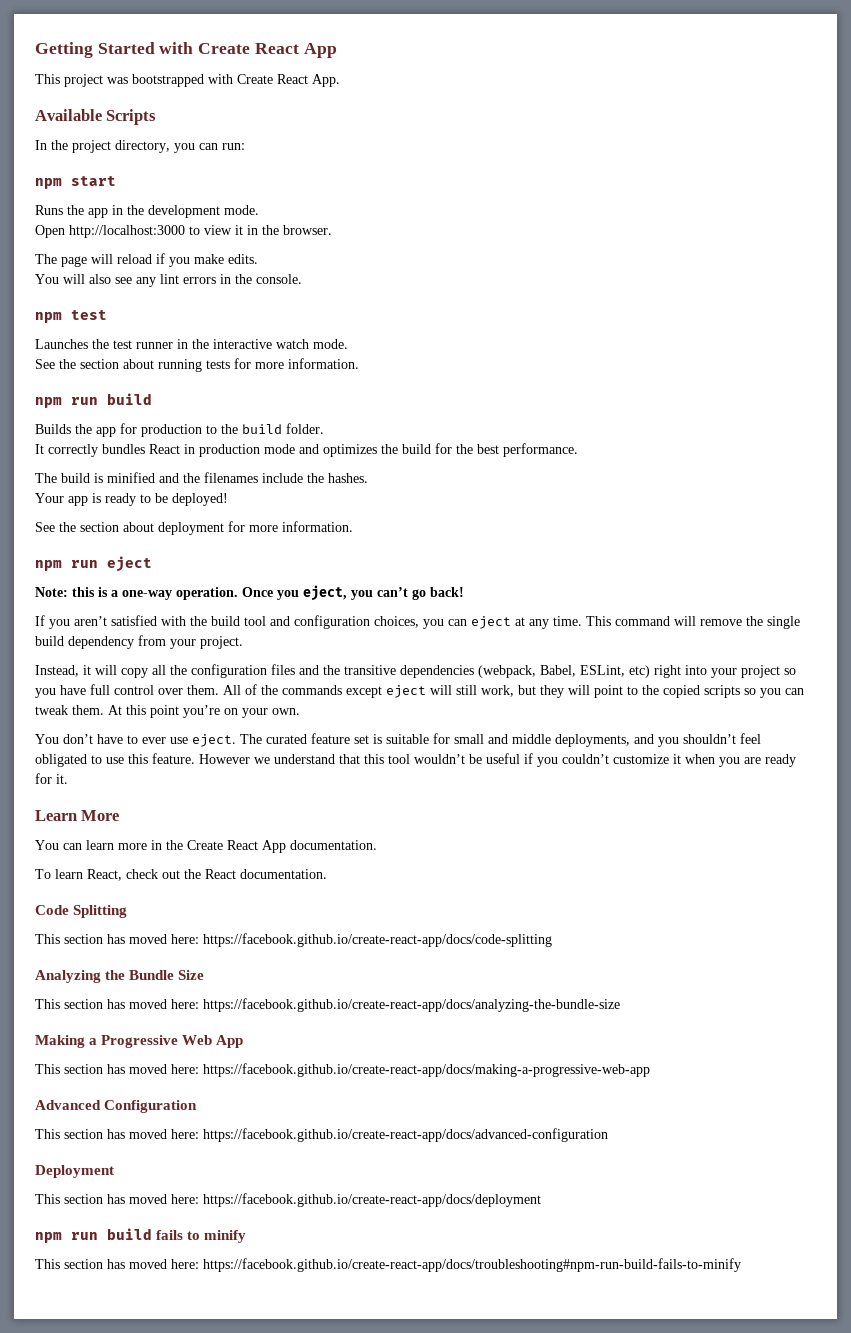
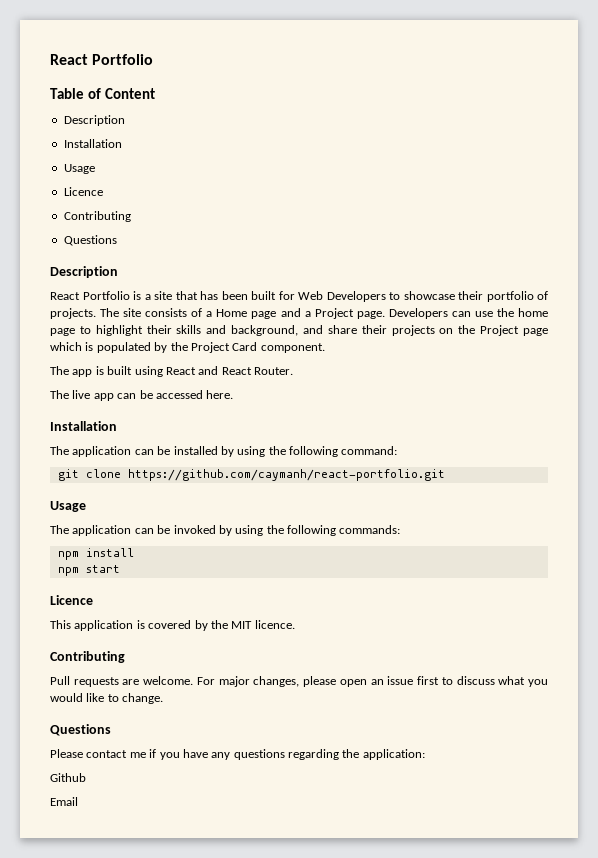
[35,42,337,58] [35,74,340,87] [35,109,157,125] [35,140,245,153] [35,176,116,189] [35,205,259,218] [35,225,332,238] [35,253,258,267] [35,274,302,287] [35,310,107,323] [35,339,348,349] [35,358,359,372] [35,393,152,408] [35,423,324,437] [35,443,578,457] [35,472,368,483] [35,493,228,506] [35,521,353,535] [35,556,152,572] [35,585,464,601] [35,615,800,629] [35,635,243,649] [35,664,796,678] [35,684,804,698] [35,705,300,718] [35,733,761,747] [35,753,796,767] [35,773,68,784] [35,810,120,821] [35,840,377,853] [35,869,327,881] [35,905,128,918] [35,933,552,947] [35,970,205,983] [35,998,620,1012] [35,1035,244,1048] [35,1063,650,1077] [35,1100,198,1113] [35,1128,608,1142] [35,1165,114,1178] [35,1193,541,1207] [35,1228,247,1243] [35,1258,741,1272] Getting Started with Create React App // This project was bootstrapped with Create React App. // Available Scripts // In the project directory, you can run: // npm start // Runs the app in the development mode. // Open http://localhost:3000 to view it in the browser. // The page will reload if you make edits. // You will also see any lint errors in the console. // npm test // Launches the test runner in the interactive watch mode. // See the section about running tests for more information. // npm run build // Builds the app for production to the build folder. // It correctly bundles React in production mode and optimizes the build for the best performance. // The build is minified and the filenames include the hashes. // Your app is ready to be deployed! // See the section about deployment for more information. // npm run eject // Note: this is a one-way operation. Once you eject, you can’t go back! // If you aren’t satisfied with the build tool and configuration choices, you can eject at any time. This command will remove the single build dependency from your project. // Instead, it will copy all the configuration files and the transitive dependencies (webpack, Babel, ESLint, etc) right into your project so you have full control over them. All of the commands except eject will still work, but they will point to the copied scripts so you can tweak them. At this point you’re on your own. // You don’t have to ever use eject. The curated feature set is suitable for small and middle deployments, and you shouldn’t feel obligated to use this feature. However we understand that this tool wouldn’t be useful if you couldn’t customize it when you are ready for it. // Learn More // You can learn more in the Create React App documentation. // To learn React, check out the React documentation. // Code Splitting // This section has moved here: https://facebook.github.io/create-react-app/docs/code-splitting // Analyzing the Bundle Size // This section has moved here: https://facebook.github.io/create-react-app/docs/analyzing-the-bundle-size // Making a Progressive Web App // This section has moved here: https://facebook.github.io/create-react-app/docs/making-a-progressive-web-app // Advanced Configuration // This section has moved here: https://facebook.github.io/create-react-app/docs/advanced-configuration // Deployment // This section has moved here: https://facebook.github.io/create-react-app/docs/deployment // npm run build fails to minify // This section has moved here: https://facebook.github.io/create-react-app/docs/troubleshooting#npm-run-build-fails-to-minify -> [50,54,154,65] [50,88,155,99] [63,115,125,126] [63,139,122,148] [63,164,95,174] [63,187,103,196] [63,211,131,222] [63,235,117,246] [50,266,118,278] [50,291,548,302] [50,308,548,319] [50,325,548,336] [50,342,325,353] [50,366,293,377] [50,390,234,401] [50,421,117,431] [50,446,398,457] [57,469,445,481] [50,501,86,512] [50,525,401,536] [57,548,134,560] [57,565,120,576] [50,595,93,605] [50,620,295,631] [50,651,125,663] [50,676,548,687] [50,693,164,704] [50,724,111,736] [50,749,425,760] [50,773,86,782] [50,797,78,806] React Portfolio // Table of Content // Description // Installation // Usage // Licence // Contributing // Questions // Description // React Portfolio is a site that has been built for Web Developers to showcase their portfolio of projects. The site consists of a Home page and a Project page. Developers can use the home page to highlight their skills and background, and share their projects on the Project page which is populated by the Project Card component. // The app is built using React and React Router. // The live app can be accessed here. // Installation // The application can be installed by using the following command: // git clone https://github.com/caymanh/react-portfolio.git // Usage // The application can be invoked by using the following commands: // npm install // npm start // Licence // This application is covered by the MIT licence. // Contributing // Pull requests are welcome. For major changes, please open an issue first to discuss what you would like to change. // Questions // Please contact me if you have any questions regarding the application: // Github // Email

